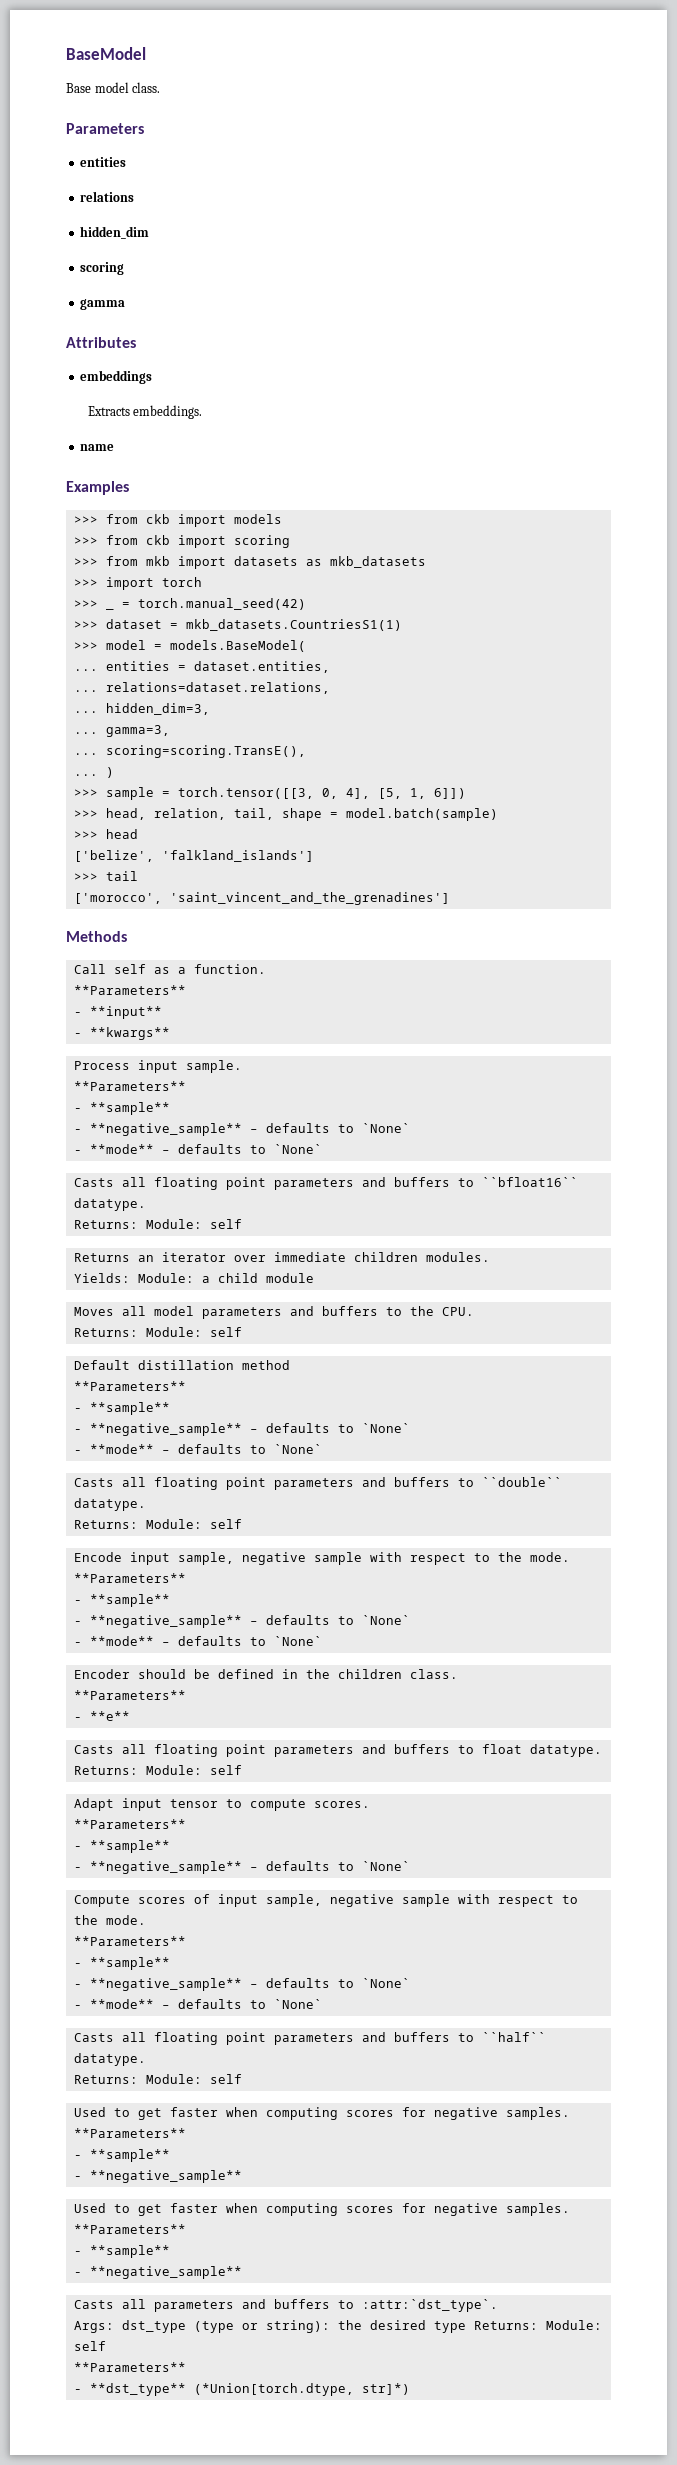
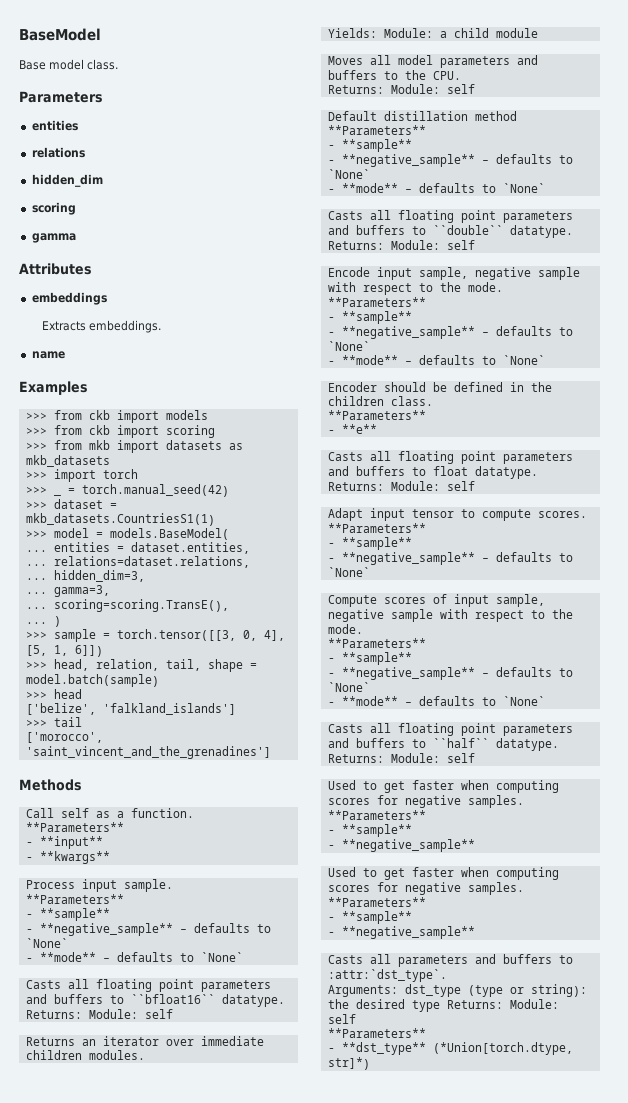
[73,2321,114,2333] Args: -> [327,985,398,997] Arguments:

